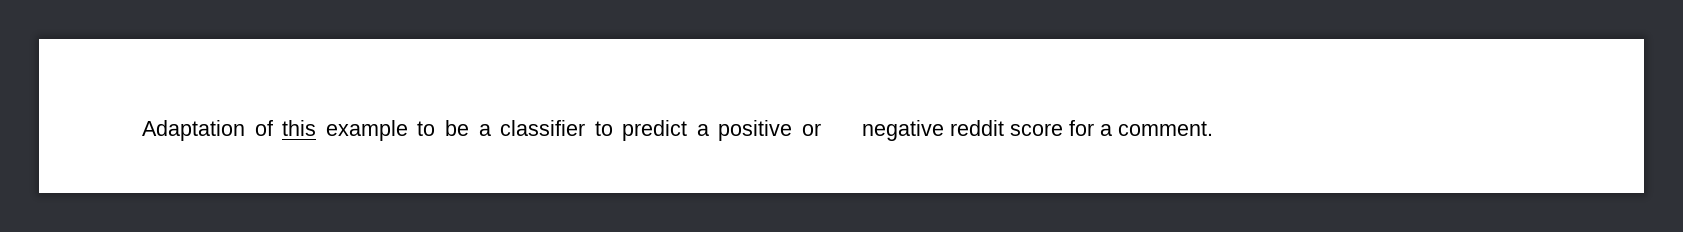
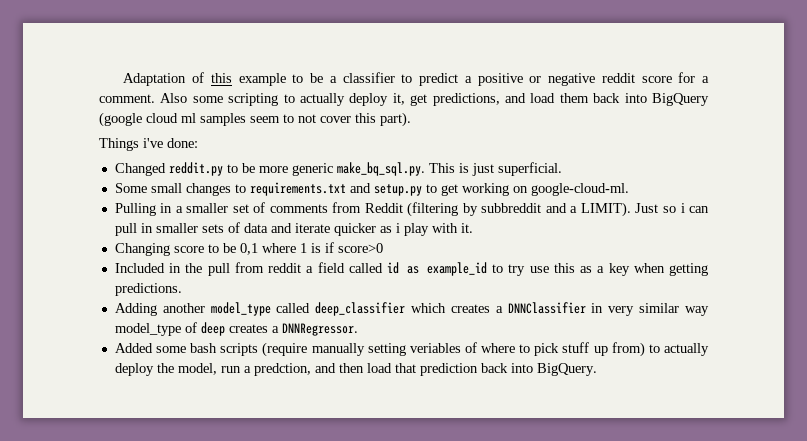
(1213, 128) none -> [160,93,709,106] [99,112,411,127] [99,138,198,151] [114,162,562,176] [114,182,629,196] [114,202,709,217] [114,222,473,236] [114,242,383,256] [114,262,709,276] [114,283,182,296] [114,302,709,316] [114,322,358,336] [114,342,709,357] [114,363,597,376] Also some scripting to actually deploy it, get predictions, and load them back into BigQuery (google cloud ml samples seem to not cover this part). // Things i've done: // Changed reddit.py to be more generic make_bq_sql.py. This is just superficial. // Some small changes to requirements.txt and setup.py to get working on google-cloud-ml. // Pulling in a smaller set of comments from Reddit (filtering by subbreddit and a LIMIT). Just so i can pull in smaller sets of data and iterate quicker as i play with it. // Changing score to be 0,1 where 1 is if score>0 // Included in the pull from reddit a field called id as example_id to try use this as a key when getting predictions. // Adding another model_type called deep_classifier which creates a DNNClassifier in very similar way model_type of deep creates a DNNRegressor. // Added some bash scripts (require manually setting veriables of where to pick stuff up from) to actually deploy the model, run a predction, and then load that prediction back into BigQuery.

